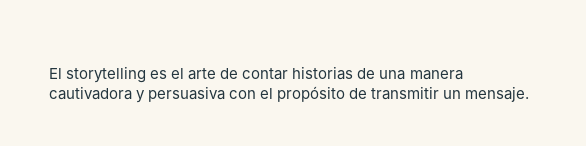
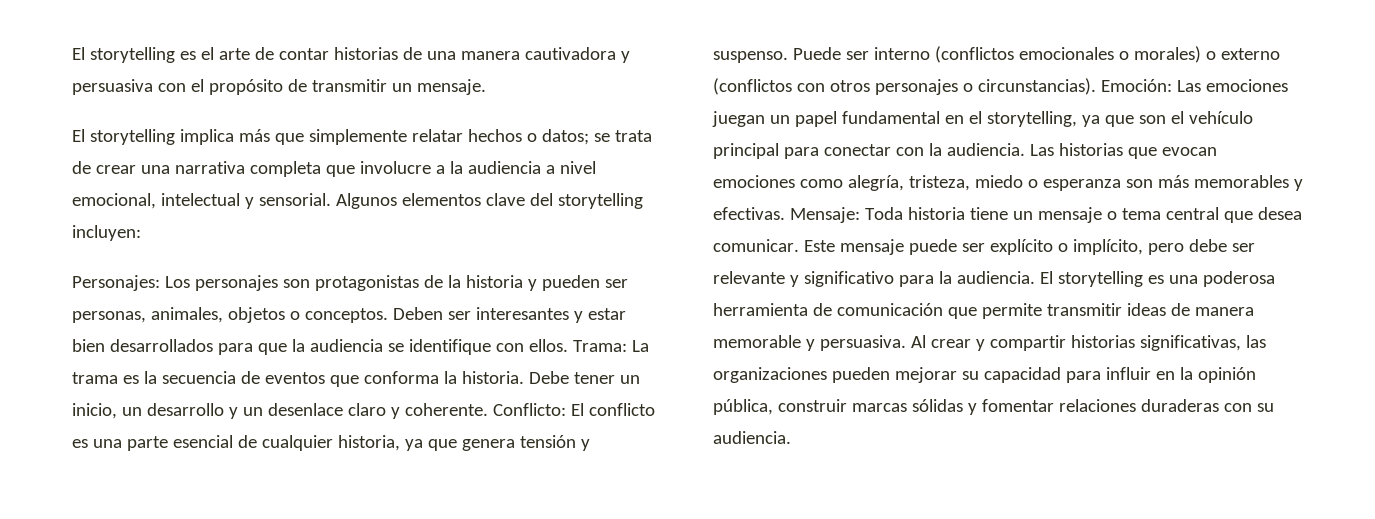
(530, 94) none -> [72,129,652,145] [72,161,596,177] [72,193,643,209] [72,225,141,241] [72,275,628,291] [72,307,626,323] [72,339,649,355] [72,371,640,387] [72,403,655,419] [72,435,590,451] [713,46,1280,63] [713,78,1288,95] [712,111,1253,127] [713,143,1217,159] [713,175,1303,191] [713,207,1302,223] [713,239,1255,255] [713,271,1275,287] [713,303,1254,319] [713,335,1266,351] [713,367,1256,383] [713,399,1274,415] [713,431,791,444] // El storytelling implica más que simplemente relatar hechos o datos; se trata de crear una narrativa completa que involucre a la audiencia a nivel emocional, intelectual y sensorial. Algunos elementos clave del storytelling incluyen: // Personajes: Los personajes son protagonistas de la historia y pueden ser personas, animales, objetos o conceptos. Deben ser interesantes y estar bien desarrollados para que la audiencia se identifique con ellos. Trama: La trama es la secuencia de eventos que conforma la historia. Debe tener un inicio, un desarrollo y un desenlace claro y coherente. Conflicto: El conflicto es una parte esencial de cualquier historia, ya que genera tensión y suspenso. Puede ser interno (conflictos emocionales o morales) o externo (conflictos con otros personajes o circunstancias). Emoción: Las emociones juegan un papel fundamental en el storytelling, ya que son el vehículo principal para conectar con la audiencia. Las historias que evocan emociones como alegría, tristeza, miedo o esperanza son más memorables y efectivas. Mensaje: Toda historia tiene un mensaje o tema central que desea comunicar. Este mensaje puede ser explícito o implícito, pero debe ser relevante y significativo para la audiencia. El storytelling es una poderosa herramienta de comunicación que permite transmitir ideas de manera memorable y persuasiva. Al crear y compartir historias significativas, las organizaciones pueden mejorar su capacidad para influir en la opinión pública, construir marcas sólidas y fomentar relaciones duraderas con su audiencia.

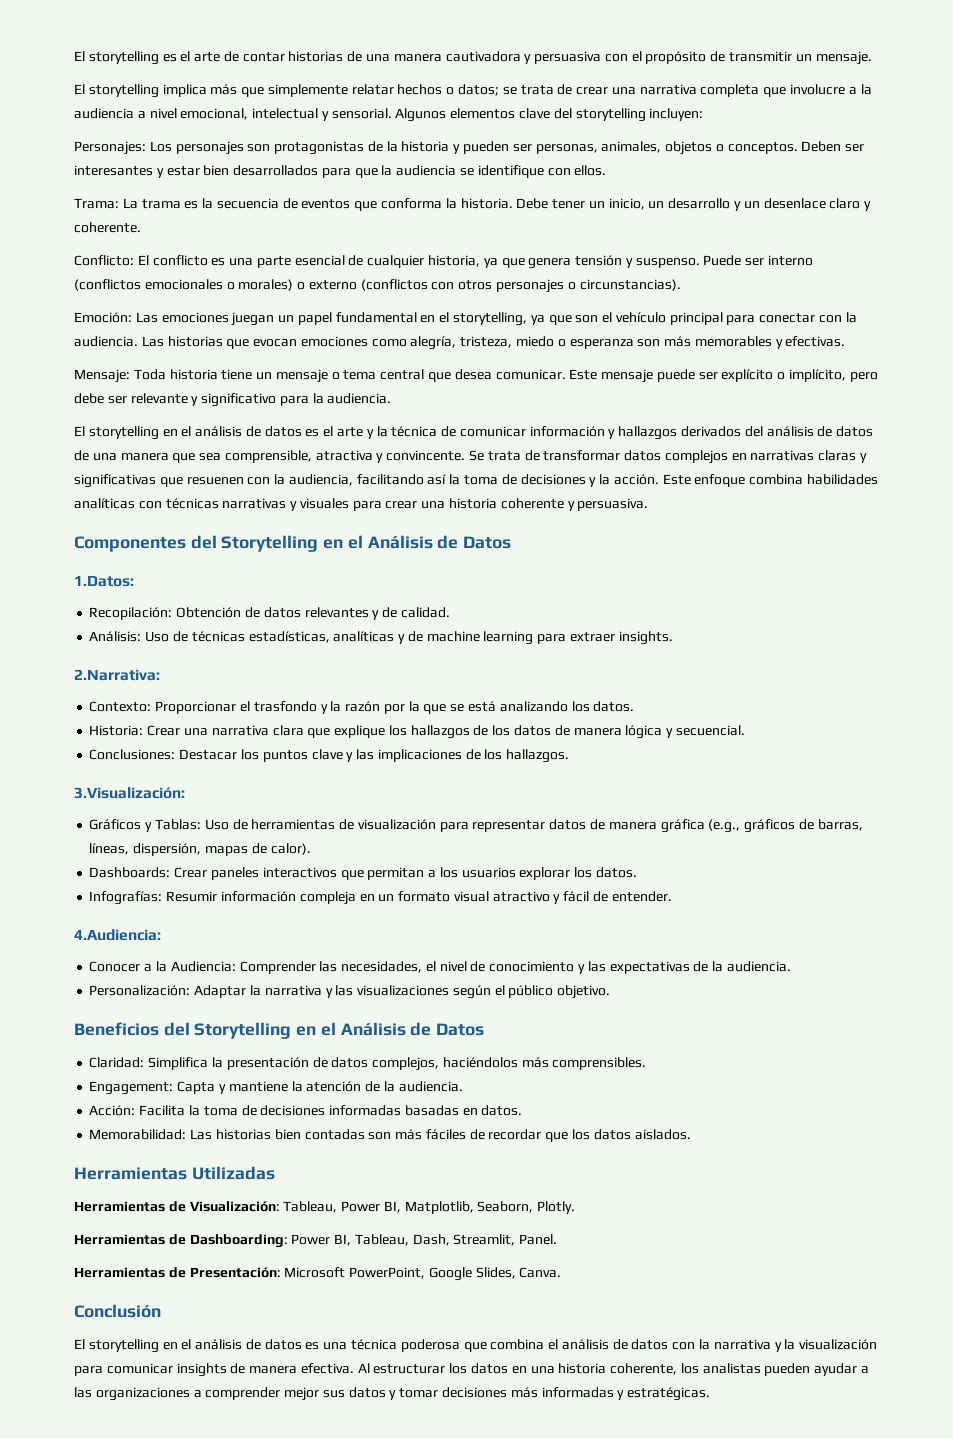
(568, 345) none -> (607, 170) //
(488, 409) none -> (141, 227) //
(1096, 86) none -> (681, 285) //
(785, 213) none -> (846, 341) //
[1039,271,1275,287] [713,303,1254,319] [713,335,1266,351] [713,367,1256,383] [713,399,1274,415] [713,431,791,444] El storytelling es una poderosa herramienta de comunicación que permite transmitir ideas de manera memorable y persuasiva. Al crear y compartir historias significativas, las organizaciones pueden mejorar su capacidad para influir en la opinión pública, construir marcas sólidas y fomentar relaciones duraderas con su audiencia. -> [74,426,874,440] [74,450,868,464] [74,474,879,488] [74,498,649,511] [74,535,512,552] [74,575,134,587] [89,607,450,620] [89,631,673,645] [74,669,160,681] [89,701,635,714] [89,725,745,739] [89,749,570,763] [74,787,185,799] [89,819,863,833] [89,843,311,856] [89,867,637,880] [89,891,672,905] [74,929,161,941] [89,961,791,974] [89,985,611,999] [74,1022,485,1039] [89,1057,647,1071] [89,1081,463,1095] [89,1105,523,1116] [89,1129,691,1142] [74,1166,275,1180] [74,1201,576,1214] [74,1234,558,1248] [74,1267,562,1281] [74,1304,161,1318] [74,1339,878,1353] [74,1363,870,1377] [74,1387,711,1401] // El storytelling en el análisis de datos es el arte y la técnica de comunicar información y hallazgos derivados del análisis de datos de una manera que sea comprensible, atractiva y convincente. Se trata de transformar datos complejos en narrativas claras y significativas que resuenen con la audiencia, facilitando así la toma de decisiones y la acción. Este enfoque combina habilidades analíticas con técnicas narrativas y visuales para crear una historia coherente y persuasiva. // Componentes del Storytelling en el Análisis de Datos // 1.Datos: // Recopilación: Obtención de datos relevantes y de calidad. // Análisis: Uso de técnicas estadísticas, analíticas y de machine learning para extraer insights. // 2.Narrativa: // Contexto: Proporcionar el trasfondo y la razón por la que se está analizando los datos. // Historia: Crear una narrativa clara que explique los hallazgos de los datos de manera lógica y secuencial. // Conclusiones: Destacar los puntos clave y las implicaciones de los hallazgos. // 3.Visualización: // Gráficos y Tablas: Uso de herramientas de visualización para representar datos de manera gráfica (e.g., gráficos de barras, líneas, dispersión, mapas de calor). // Dashboards: Crear paneles interactivos que permitan a los usuarios explorar los datos. // Infografías: Resumir información compleja en un formato visual atractivo y fácil de entender. // 4.Audiencia: // Conocer a la Audiencia: Comprender las necesidades, el nivel de conocimiento y las expectativas de la audiencia. // Personalización: Adaptar la narrativa y las visualizaciones según el público objetivo. // Beneficios del Storytelling en el Análisis de Datos // Claridad: Simplifica la presentación de datos complejos, haciéndolos más comprensibles. // Engagement: Capta y mantiene la atención de la audiencia. // Acción: Facilita la toma de decisiones informadas basadas en datos. // Memorabilidad: Las historias bien contadas son más fáciles de recordar que los datos aislados. // Herramientas Utilizadas // Herramientas de Visualización: Tableau, Power BI, Matplotlib, Seaborn, Plotly. // Herramientas de Dashboarding: Power BI, Tableau, Dash, Streamlit, Panel. // Herramientas de Presentación: Microsoft PowerPoint, Google Slides, Canva. // Conclusión // El storytelling en el análisis de datos es una técnica poderosa que combina el análisis de datos con la narrativa y la visualización para comunicar insights de manera efectiva. Al estructurar los datos en una historia coherente, los analistas pueden ayudar a las organizaciones a comprender mejor sus datos y tomar decisiones más informadas y estratégicas.

